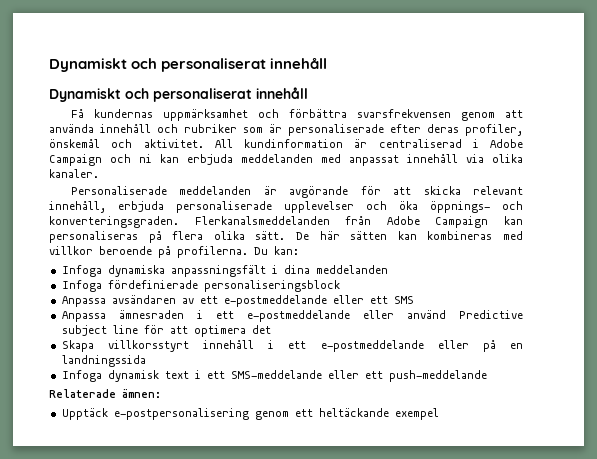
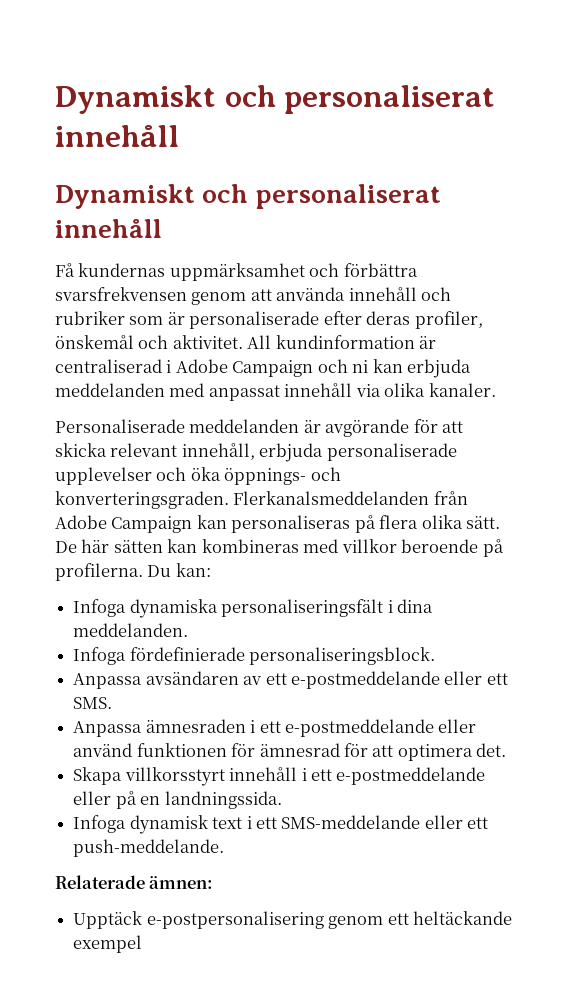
[170,265,266,277] anpassningsfält -> [221,599,384,617] personaliseringsfält
[315,265,388,274] meddelanden -> [73,623,189,637] meddelanden.
[203,280,340,292] personaliseringsblock -> [249,647,436,665] personaliseringsblock.
[393,296,414,304] SMS -> [73,697,113,709] SMS.
[459,310,523,319] [61,325,138,336] Predictive subject line -> [136,743,340,757] funktionen för ämnesrad
[251,325,271,334] det -> [476,743,507,757] det.
[61,355,146,367] landningssida -> [164,791,282,809] landningssida.
[388,370,487,382] push-meddelande -> [73,839,225,857] push-meddelande.

